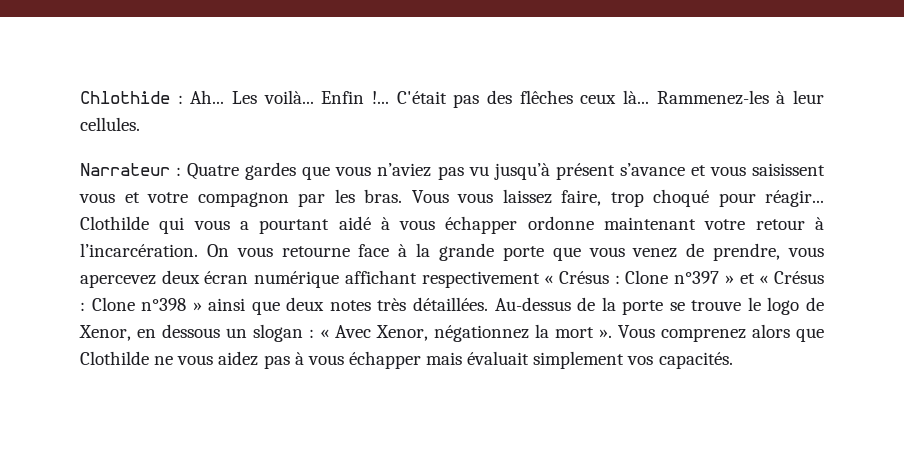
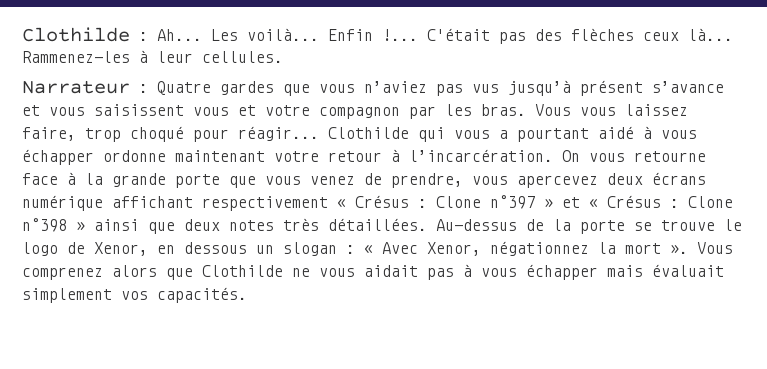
[80,91,170,104] Chlothide -> [22,27,130,42] Clothilde
[519,90,573,104] flêches -> [571,28,634,41] flèches
[468,166,489,176] vu -> [472,84,499,93] vus
[204,271,249,284] écran -> [652,172,706,185] écrans
[218,351,259,366] aidez -> [364,265,418,277] aidait

